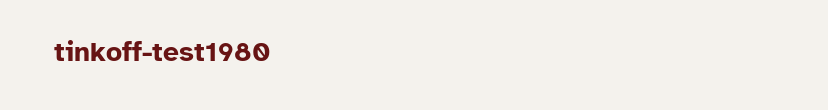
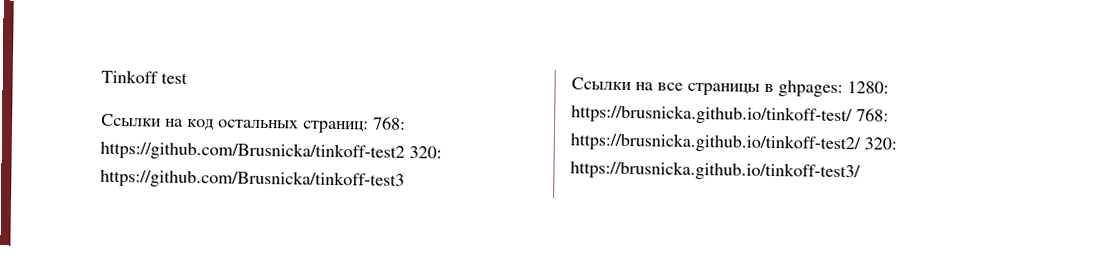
[54,40,270,61] tinkoff-test1980 -> [101,69,188,84] [101,113,406,134] [100,140,442,162] [100,168,405,190] [571,77,889,97] [571,104,889,126] [570,132,897,154] [570,160,861,182] Tinkoff test // Ссылки на код остальных страниц: 768: https://github.com/Brusnicka/tinkoff-test2 320: https://github.com/Brusnicka/tinkoff-test3 // Ссылки на все страницы в ghpages: 1280: https://brusnicka.github.io/tinkoff-test/ 768: https://brusnicka.github.io/tinkoff-test2/ 320: https://brusnicka.github.io/tinkoff-test3/

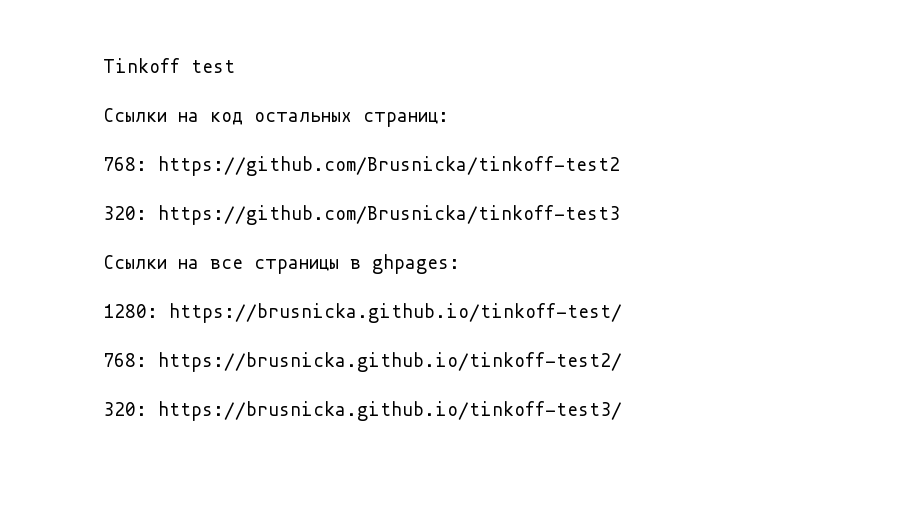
(369, 127) none -> (449, 119) //
(405, 151) none -> (620, 166) //
(843, 88) none -> (460, 264) //
(853, 115) none -> (622, 313) //
(861, 143) none -> (622, 362) //

